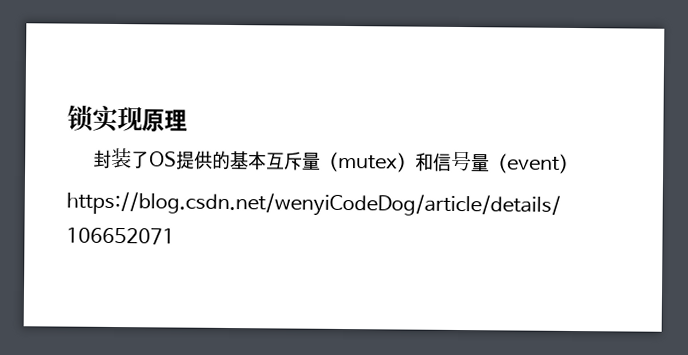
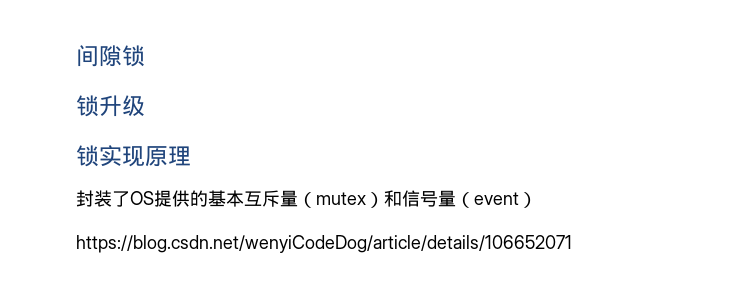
(67, 118) none -> [76,45,145,67] [76,95,145,117] 间隙锁 // 锁升级 //

